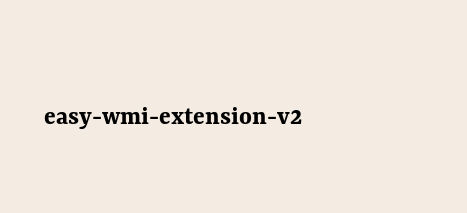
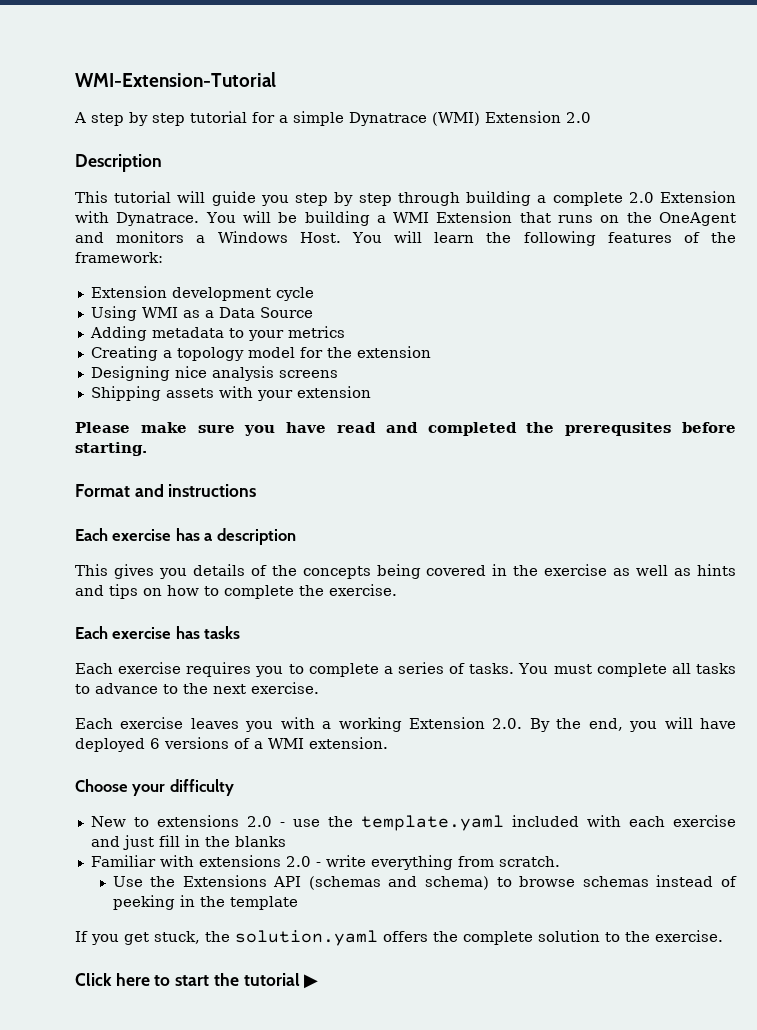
[44,107,302,129] easy-wmi-extension-v2 -> [75,72,276,87] [74,111,591,126] [75,154,162,172] [75,191,736,206] [75,211,737,226] [75,231,736,246] [75,252,163,263] [90,286,314,301] [90,306,313,321] [89,326,345,341] [90,346,431,361] [90,366,338,381] [90,386,371,401] [75,422,736,436] [75,442,147,456] [75,484,257,497] [75,528,296,545] [75,564,736,579] [75,584,397,599] [75,626,241,639] [75,662,736,677] [75,682,319,694] [75,717,737,732] [75,737,388,752] [75,779,234,796] [90,815,736,831] [90,835,286,850] [90,855,560,870] [112,875,737,890] [112,895,298,910] [75,930,723,946] [75,973,319,989] WMI-Extension-Tutorial // A step by step tutorial for a simple Dynatrace (WMI) Extension 2.0 // Description // This tutorial will guide you step by step through building a complete 2.0 Extension with Dynatrace. You will be building a WMI Extension that runs on the OneAgent and monitors a Windows Host. You will learn the following features of the framework: // Extension development cycle // Using WMI as a Data Source // Adding metadata to your metrics // Creating a topology model for the extension // Designing nice analysis screens // Shipping assets with your extension // Please make sure you have read and completed the prerequsites before starting. // Format and instructions // Each exercise has a description // This gives you details of the concepts being covered in the exercise as well as hints and tips on how to complete the exercise. // Each exercise has tasks // Each exercise requires you to complete a series of tasks. You must complete all tasks to advance to the next exercise. // Each exercise leaves you with a working Extension 2.0. By the end, you will have deployed 6 versions of a WMI extension. // Choose your difficulty // New to extensions 2.0 - use the template.yaml included with each exercise and just fill in the blanks // Familiar with extensions 2.0 - write everything from scratch. // Use the Extensions API (schemas and schema) to browse schemas instead of peeking in the template // If you get stuck, the solution.yaml offers the complete solution to the exercise. // Click here to start the tutorial ▶

